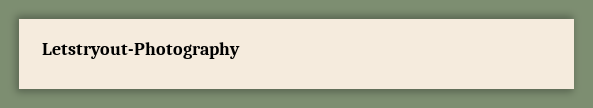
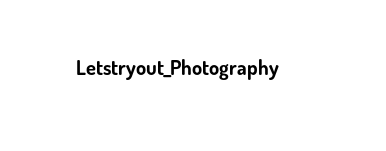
[42,42,240,59] Letstryout-Photography -> [76,59,279,80] Letstryout_Photography

